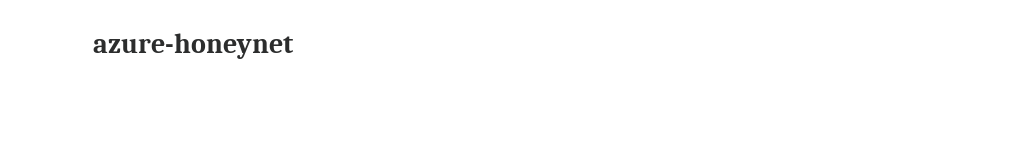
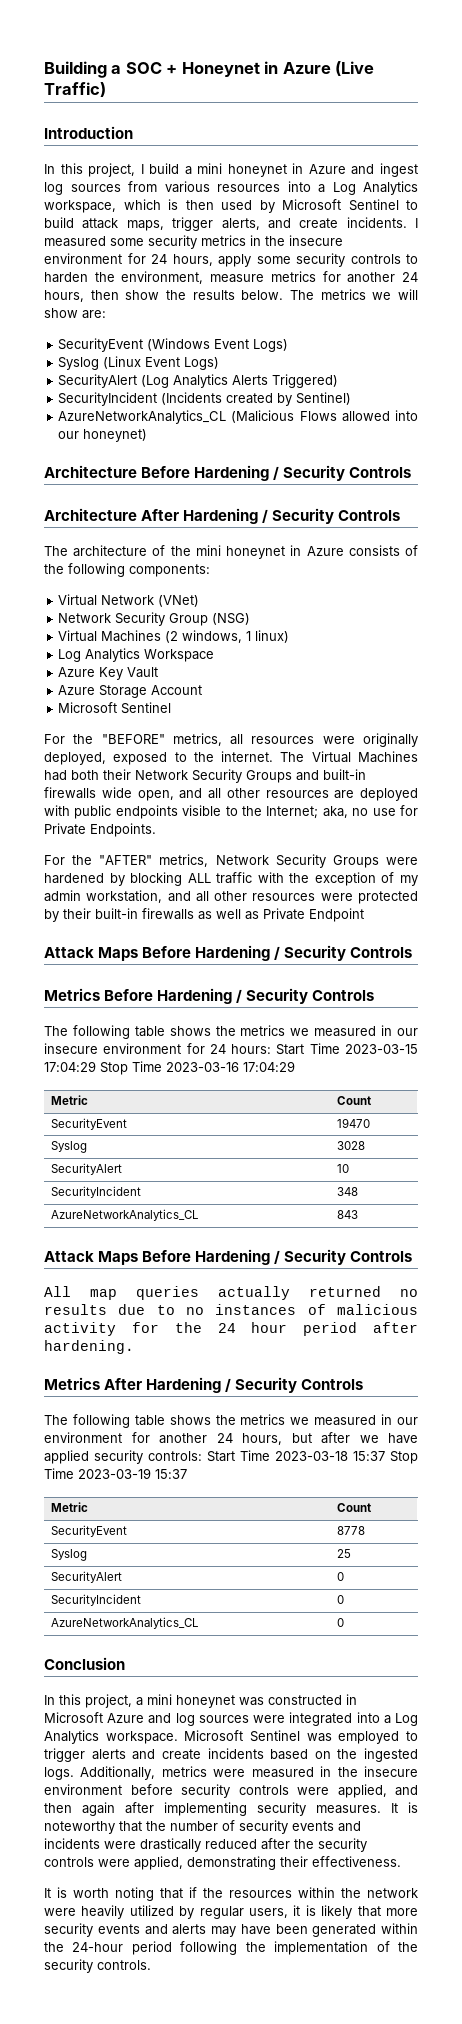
[93,33,294,59] azure-honeynet -> [44,61,375,78] [44,82,106,97] [44,126,133,139] [44,163,418,177] [44,181,418,195] [44,199,418,213] [44,217,418,231] [44,235,343,249] [44,253,418,267] [44,271,419,284] [44,289,419,302] [44,308,106,319] [58,338,289,352] [58,356,220,370] [58,374,339,388] [58,392,352,406] [58,410,419,424] [58,429,148,442] [44,465,412,481] [44,508,401,524] [44,545,419,559] [44,563,210,577] [58,594,200,607] [58,612,251,626] [58,630,290,643] [58,648,215,662] [58,667,159,680] [58,685,203,698] [58,702,172,714] [44,733,418,747] [44,751,418,765] [44,769,366,783] [44,787,418,801] [44,805,418,819] [44,823,156,837] [44,854,418,868] [44,872,418,886] [44,890,418,904] [44,908,364,922] [44,945,413,961] [44,988,375,1004] [44,1025,419,1039] [44,1043,418,1055] [44,1061,295,1075] [51,1095,89,1105] [337,1096,372,1105] [51,1118,128,1130] [337,1118,371,1128] [51,1141,88,1153] [337,1141,366,1150] [51,1163,123,1175] [337,1164,350,1173] [51,1186,142,1198] [337,1187,359,1196] [51,1209,200,1221] [337,1210,359,1219] [44,1249,413,1265] [44,1286,418,1300] [44,1304,418,1315] [44,1322,418,1336] [44,1340,134,1354] [44,1377,364,1393] [44,1414,419,1428] [44,1432,418,1445] [44,1450,418,1464] [44,1468,187,1479] [51,1502,89,1512] [337,1503,372,1512] [51,1525,128,1537] [337,1526,366,1535] [51,1549,88,1561] [337,1549,352,1558] [51,1571,123,1583] [337,1572,345,1581] [51,1594,142,1606] [337,1595,345,1604] [51,1617,200,1629] [337,1618,345,1627] [44,1657,125,1670] [44,1694,357,1708] [44,1712,419,1726] [44,1730,418,1744] [44,1748,418,1762] [44,1766,418,1780] [44,1784,418,1798] [44,1802,418,1816] [44,1820,361,1834] [44,1838,367,1852] [44,1856,401,1870] [44,1887,418,1901] [44,1905,418,1919] [44,1923,418,1937] [44,1941,418,1955] [44,1959,151,1973] Building a SOC + Honeynet in Azure (Live Traffic) // Introduction // In this project, I build a mini honeynet in Azure and ingest log sources from various resources into a Log Analytics workspace, which is then used by Microsoft Sentinel to build attack maps, trigger alerts, and create incidents. I measured some security metrics in the insecure environment for 24 hours, apply some security controls to harden the environment, measure metrics for another 24 hours, then show the results below. The metrics we will show are: // SecurityEvent (Windows Event Logs) // Syslog (Linux Event Logs) // SecurityAlert (Log Analytics Alerts Triggered) // SecurityIncident (Incidents created by Sentinel) // AzureNetworkAnalytics_CL (Malicious Flows allowed into our honeynet) // Architecture Before Hardening / Security Controls // Architecture After Hardening / Security Controls // The architecture of the mini honeynet in Azure consists of the following components: // Virtual Network (VNet) // Network Security Group (NSG) // Virtual Machines (2 windows, 1 linux) // Log Analytics Workspace // Azure Key Vault // Azure Storage Account // Microsoft Sentinel // For the "BEFORE" metrics, all resources were originally deployed, exposed to the internet. The Virtual Machines had both their Network Security Groups and built-in firewalls wide open, and all other resources are deployed with public endpoints visible to the Internet; aka, no use for Private Endpoints. // For the "AFTER" metrics, Network Security Groups were hardened by blocking ALL traffic with the exception of my admin workstation, and all other resources were protected by their built-in firewalls as well as Private Endpoint // Attack Maps Before Hardening / Security Controls // Metrics Before Hardening / Security Controls // The following table shows the metrics we measured in our insecure environment for 24 hours: Start Time 2023-03-15 17:04:29 Stop Time 2023-03-16 17:04:29 // Metric | Count // SecurityEvent | 19470 // Syslog | 3028 // SecurityAlert | 10 // SecurityIncident | 348 // AzureNetworkAnalytics_CL | 843 // Attack Maps Before Hardening / Security Controls // All map queries actually returned no results due to no instances of malicious activity for the 24 hour period after hardening. // Metrics After Hardening / Security Controls // The following table shows the metrics we measured in our environment for another 24 hours, but after we have applied security controls: Start Time 2023-03-18 15:37 Stop Time 2023-03-19 15:37 // Metric | Count // SecurityEvent | 8778 // Syslog | 25 // SecurityAlert | 0 // SecurityIncident | 0 // AzureNetworkAnalytics_CL | 0 // Conclusion // In this project, a mini honeynet was constructed in Microsoft Azure and log sources were integrated into a Log Analytics workspace. Microsoft Sentinel was employed to trigger alerts and create incidents based on the ingested logs. Additionally, metrics were measured in the insecure environment before security controls were applied, and then again after implementing security measures. It is noteworthy that the number of security events and incidents were drastically reduced after the security controls were applied, demonstrating their effectiveness. // It is worth noting that if the resources within the network were heavily utilized by regular users, it is likely that more security events and alerts may have been generated within the 24-hour period following the implementation of the security controls.

